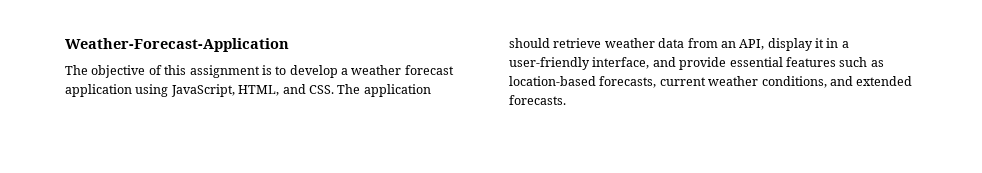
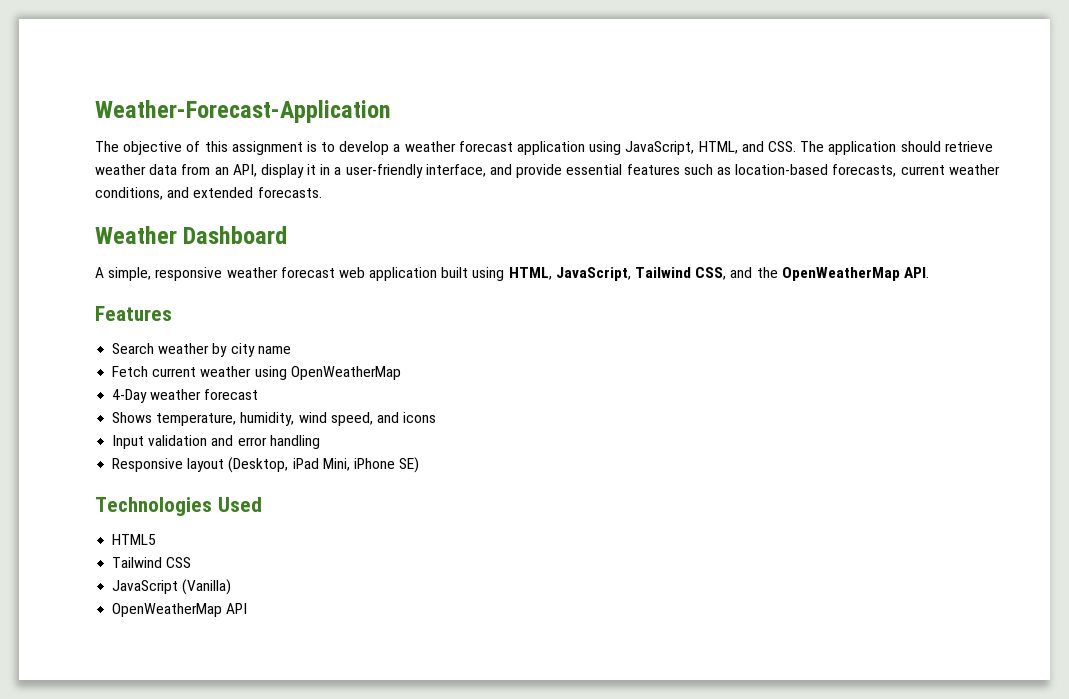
(566, 100) none -> [95,226,288,244] [95,267,929,281] [95,306,172,321] [112,343,291,357] [112,366,401,380] [112,389,259,403] [112,412,437,426] [112,435,320,449] [112,457,420,473] [95,497,262,516] [112,534,157,545] [112,557,192,568] [112,579,232,595] [112,603,248,617] // Weather Dashboard // A simple, responsive weather forecast web application built using HTML, JavaScript, Tailwind CSS, and the OpenWeatherMap API. // Features // Search weather by city name // Fetch current weather using OpenWeatherMap // 4-Day weather forecast // Shows temperature, humidity, wind speed, and icons // Input validation and error handling // Responsive layout (Desktop, iPad Mini, iPhone SE) // Technologies Used // HTML5 // Tailwind CSS // JavaScript (Vanilla) // OpenWeatherMap API

